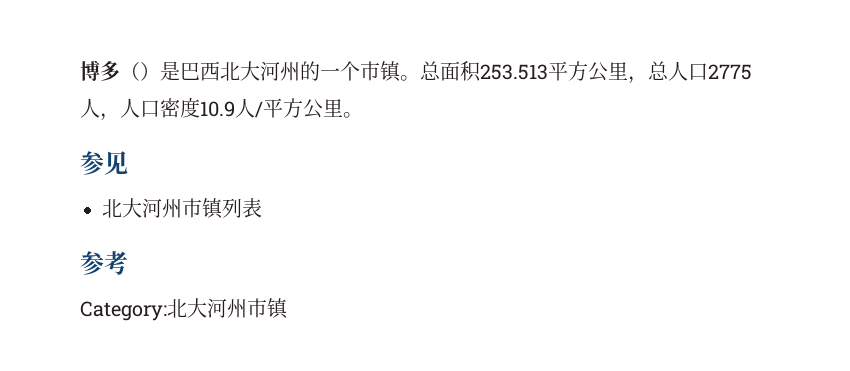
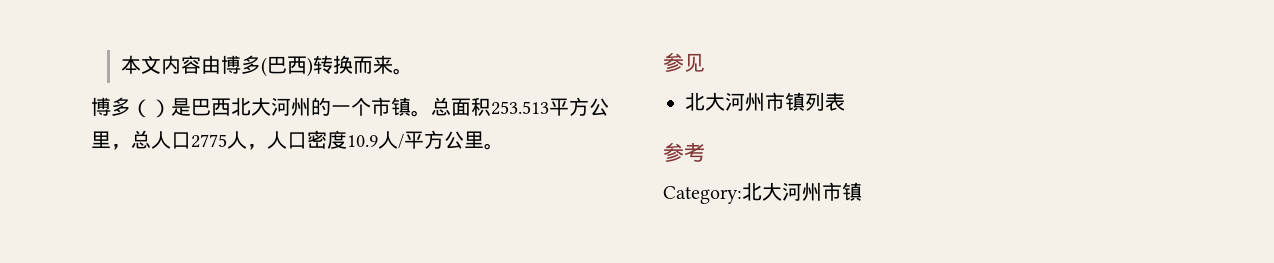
(80, 70) none -> [121,55,414,77] 本文内容由博多(巴西)转换而来。 //

